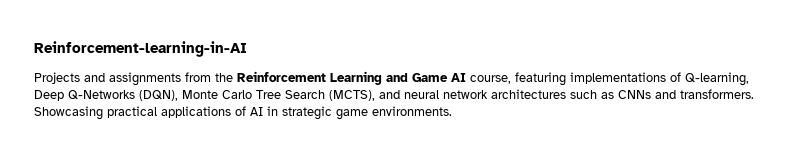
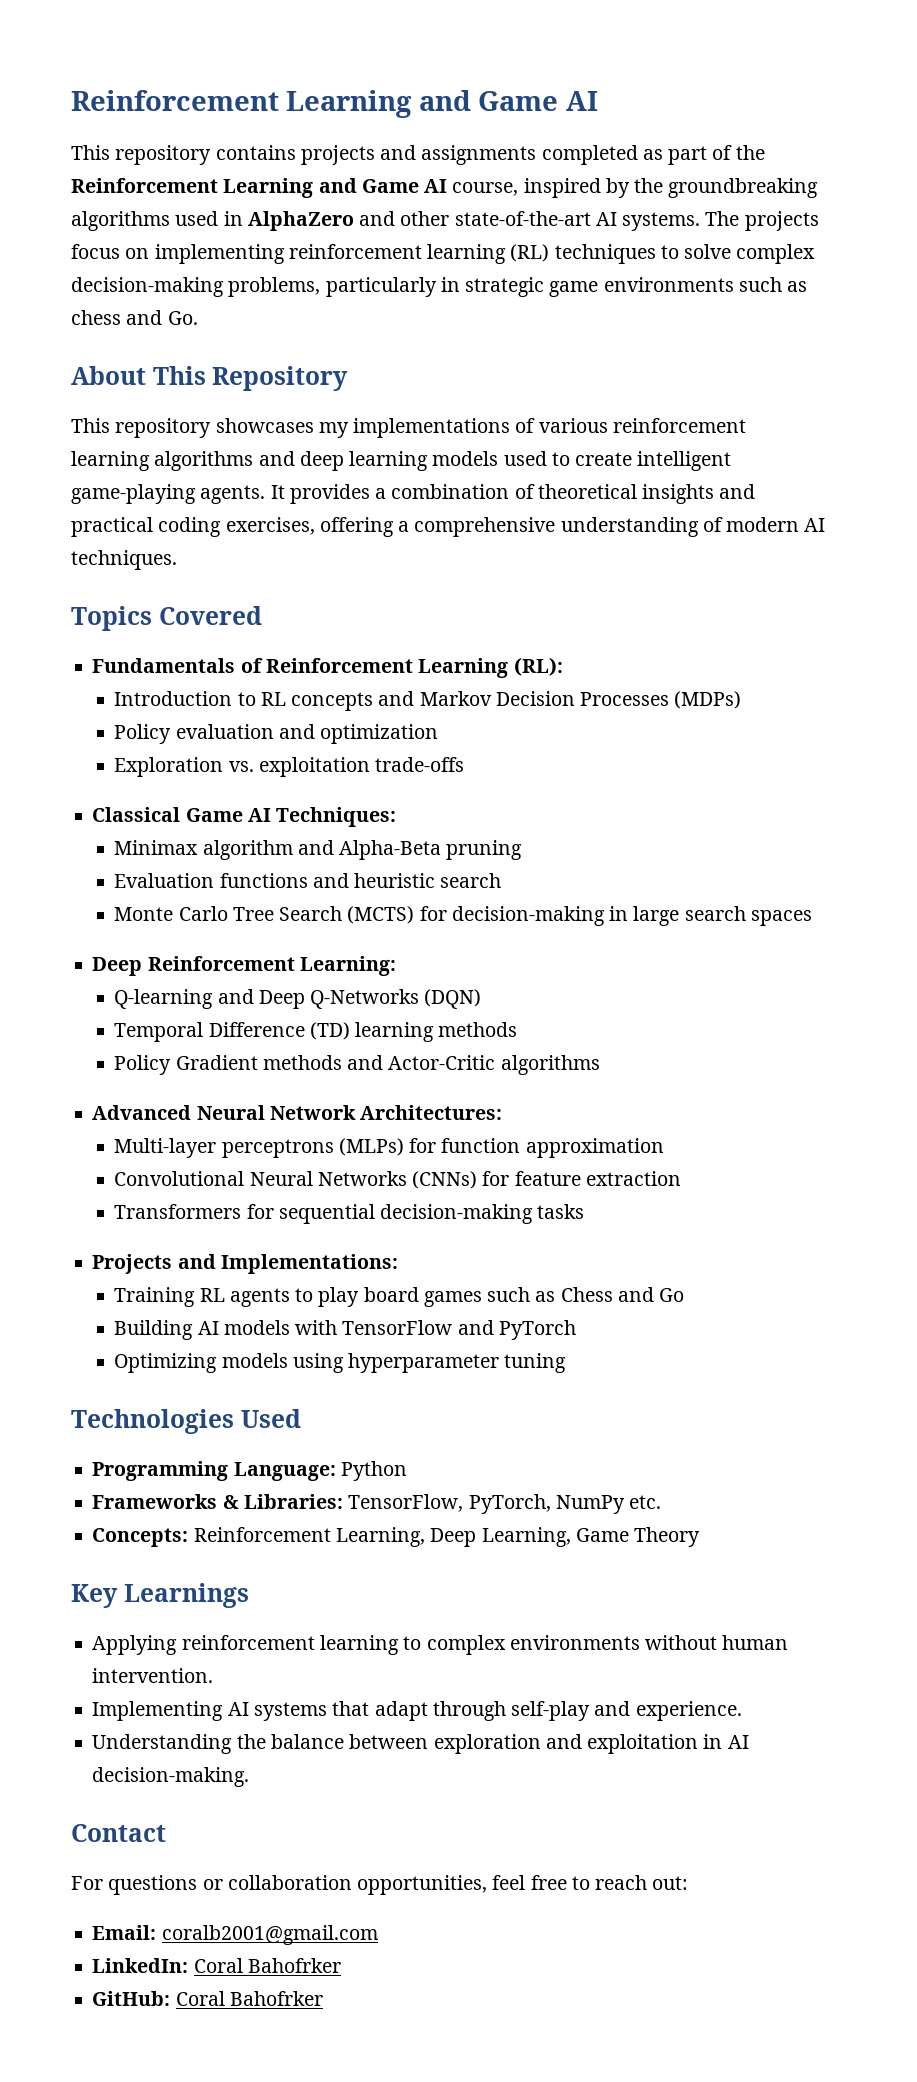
[34,41,247,57] [34,72,211,86] Reinforcement-learning-in-AI // Projects and assignments from -> [71,90,598,118] [71,145,733,165] Reinforcement Learning and Game AI // This repository contains projects and assignments completed as part of
[515,72,749,86] [34,89,754,101] [34,106,452,120] featuring implementations of Q-learning, Deep Q-Networks (DQN), Monte Carlo Tree Search (MCTS), and neural network architectures such as CNNs and transformers. Showcasing practical applications of AI in strategic game environments. -> [523,178,819,198] [71,211,819,231] [71,244,816,264] [71,277,808,297] [71,310,198,325] [71,366,349,391] [71,418,746,438] [71,451,732,471] [71,484,756,504] [71,517,826,537] [71,550,177,570] [71,606,262,631] [92,657,563,678] [114,691,742,711] [114,724,439,744] [114,757,465,777] [92,807,397,827] [114,840,523,860] [114,873,502,888] [114,906,812,926] [92,956,396,976] [114,989,482,1009] [114,1022,518,1042] [114,1055,600,1075] [92,1105,503,1120] [114,1138,664,1158] [114,1171,681,1189] [114,1204,585,1224] [92,1254,398,1274] [114,1287,685,1307] [114,1320,576,1340] [114,1353,567,1373] [71,1409,301,1434] [92,1461,407,1481] [92,1494,662,1514] [92,1527,701,1547] [71,1583,249,1608] [92,1635,789,1655] [92,1668,214,1683] [92,1701,742,1721] [92,1734,749,1754] [92,1767,250,1787] [71,1824,166,1842] [71,1875,689,1895] [92,1925,378,1945] [92,1958,341,1973] [92,1991,323,2006] inspired by the groundbreaking algorithms used in AlphaZero and other state-of-the-art AI systems. The projects focus on implementing reinforcement learning (RL) techniques to solve complex decision-making problems, particularly in strategic game environments such as chess and Go. // About This Repository // This repository showcases my implementations of various reinforcement learning algorithms and deep learning models used to create intelligent game-playing agents. It provides a combination of theoretical insights and practical coding exercises, offering a comprehensive understanding of modern AI techniques. // Topics Covered // Fundamentals of Reinforcement Learning (RL): // Introduction to RL concepts and Markov Decision Processes (MDPs) // Policy evaluation and optimization // Exploration vs. exploitation trade-offs // Classical Game AI Techniques: // Minimax algorithm and Alpha-Beta pruning // Evaluation functions and heuristic search // Monte Carlo Tree Search (MCTS) for decision-making in large search spaces // Deep Reinforcement Learning: // Q-learning and Deep Q-Networks (DQN) // Temporal Difference (TD) learning methods // Policy Gradient methods and Actor-Critic algorithms // Advanced Neural Network Architectures: // Multi-layer perceptrons (MLPs) for function approximation // Convolutional Neural Networks (CNNs) for feature extraction // Transformers for sequential decision-making tasks // Projects and Implementations: // Training RL agents to play board games such as Chess and Go // Building AI models with TensorFlow and PyTorch // Optimizing models using hyperparameter tuning // Technologies Used // Programming Language: Python // Frameworks & Libraries: TensorFlow, PyTorch, NumPy etc. // Concepts: Reinforcement Learning, Deep Learning, Game Theory // Key Learnings // Applying reinforcement learning to complex environments without human intervention. // Implementing AI systems that adapt through self-play and experience. // Understanding the balance between exploration and exploitation in AI decision-making. // Contact // For questions or collaboration opportunities, feel free to reach out: // Email: coralb2001@gmail.com // LinkedIn: Coral Bahofrker // GitHub: Coral Bahofrker

